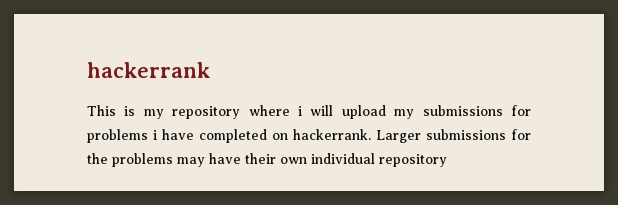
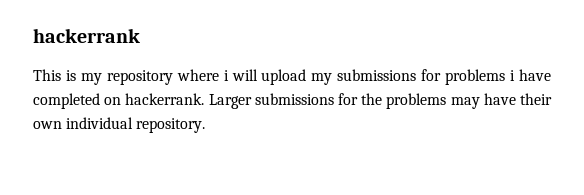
[379,154,447,167] repository -> [136,118,206,133] repository.

